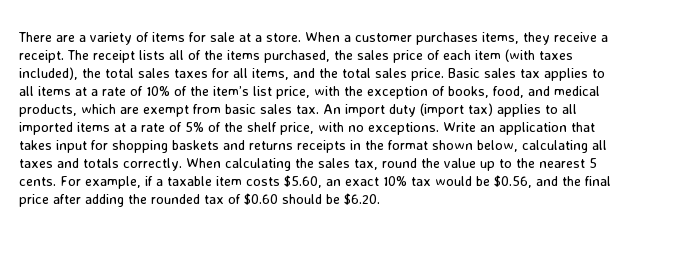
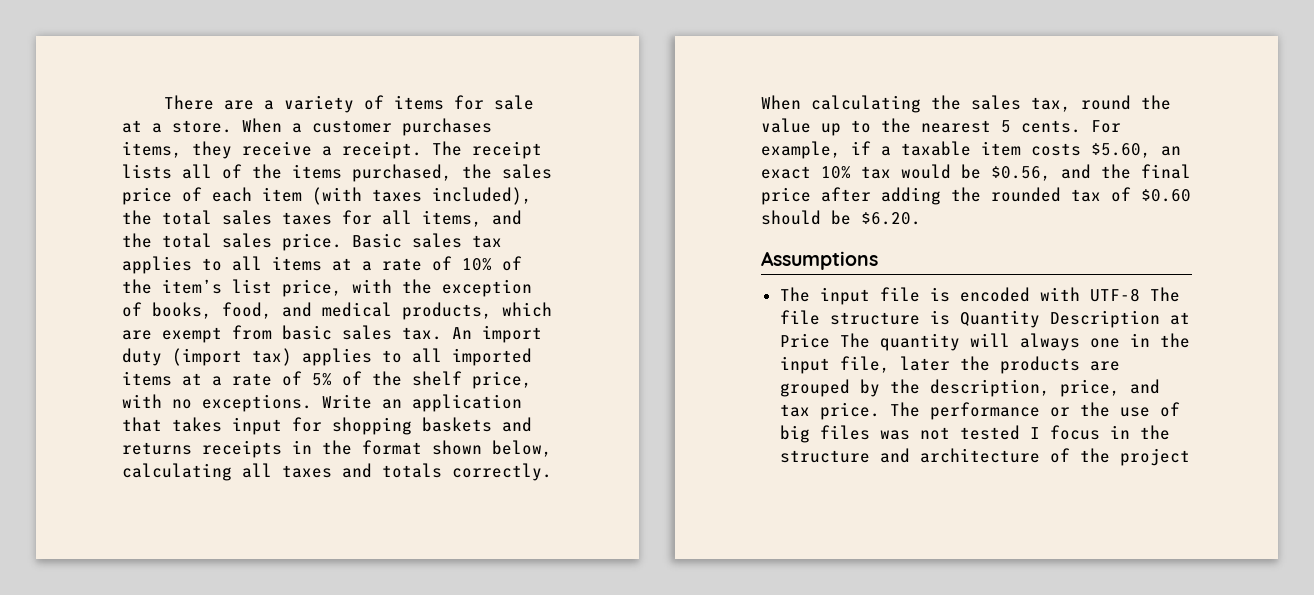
(380, 199) none -> [761,251,878,270] [779,287,1180,305] [779,310,1190,328] [779,333,1190,351] [779,356,1120,374] [779,379,1160,397] [779,402,1180,420] [779,425,1170,443] [779,448,1190,466] // Assumptions // The input file is encoded with UTF-8 The file structure is Quantity Description at Price The quantity will always one in the input file, later the products are grouped by the description, price, and tax price. The performance or the use of big files was not tested I focus in the structure and architecture of the project

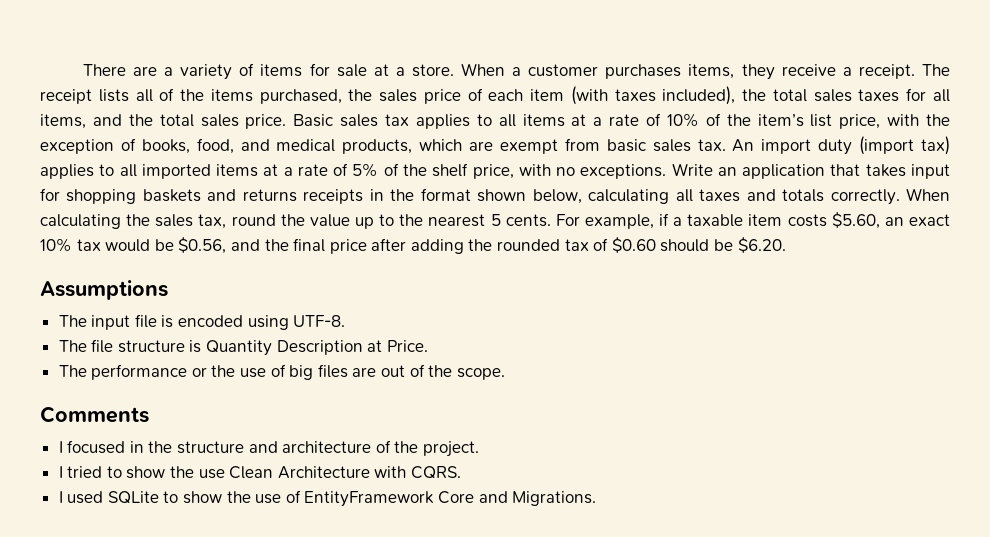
[1039,287,1140,302] with UTF-8 -> [247,315,346,330] using UTF-8. //
[779,333,1190,351] [779,356,1120,374] [779,379,1160,397] [779,402,880,420] Price The quantity will always one in the input file, later the products are grouped by the description, price, and tax price. -> [386,340,428,352] Price. //
[879,425,1100,440] was not tested I focus -> [352,364,505,380] [40,406,149,423] [58,440,126,454] are out of the scope. // Comments // I focused
[1119,448,1190,466] project -> [423,441,480,457] [58,466,462,479] [58,490,597,507] project. // I tried to show the use Clean Architecture with CQRS. // I used SQLite to show the use of EntityFramework Core and Migrations.

